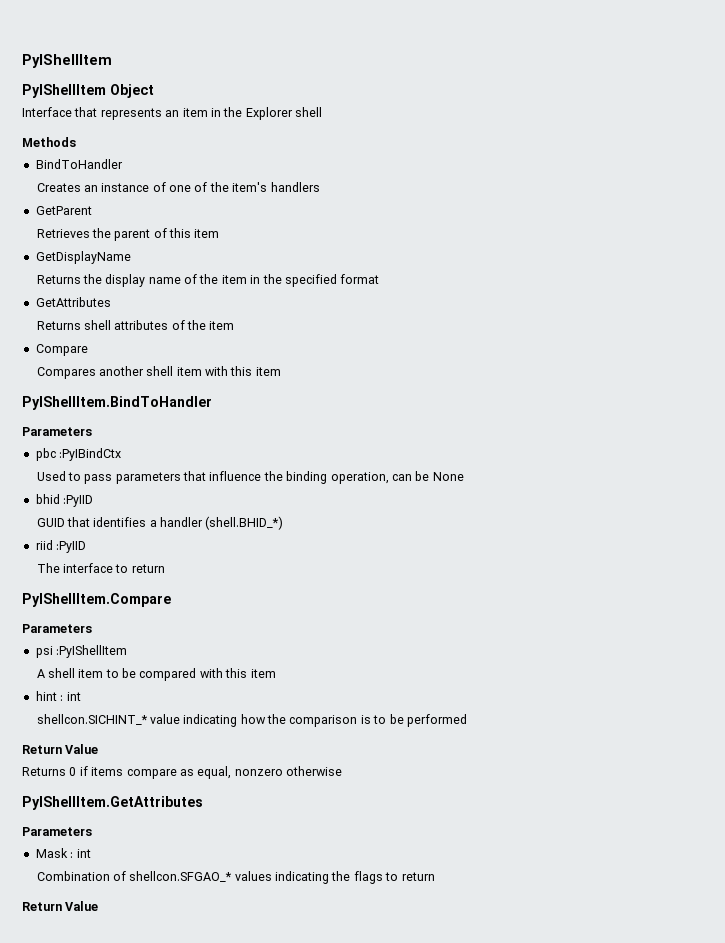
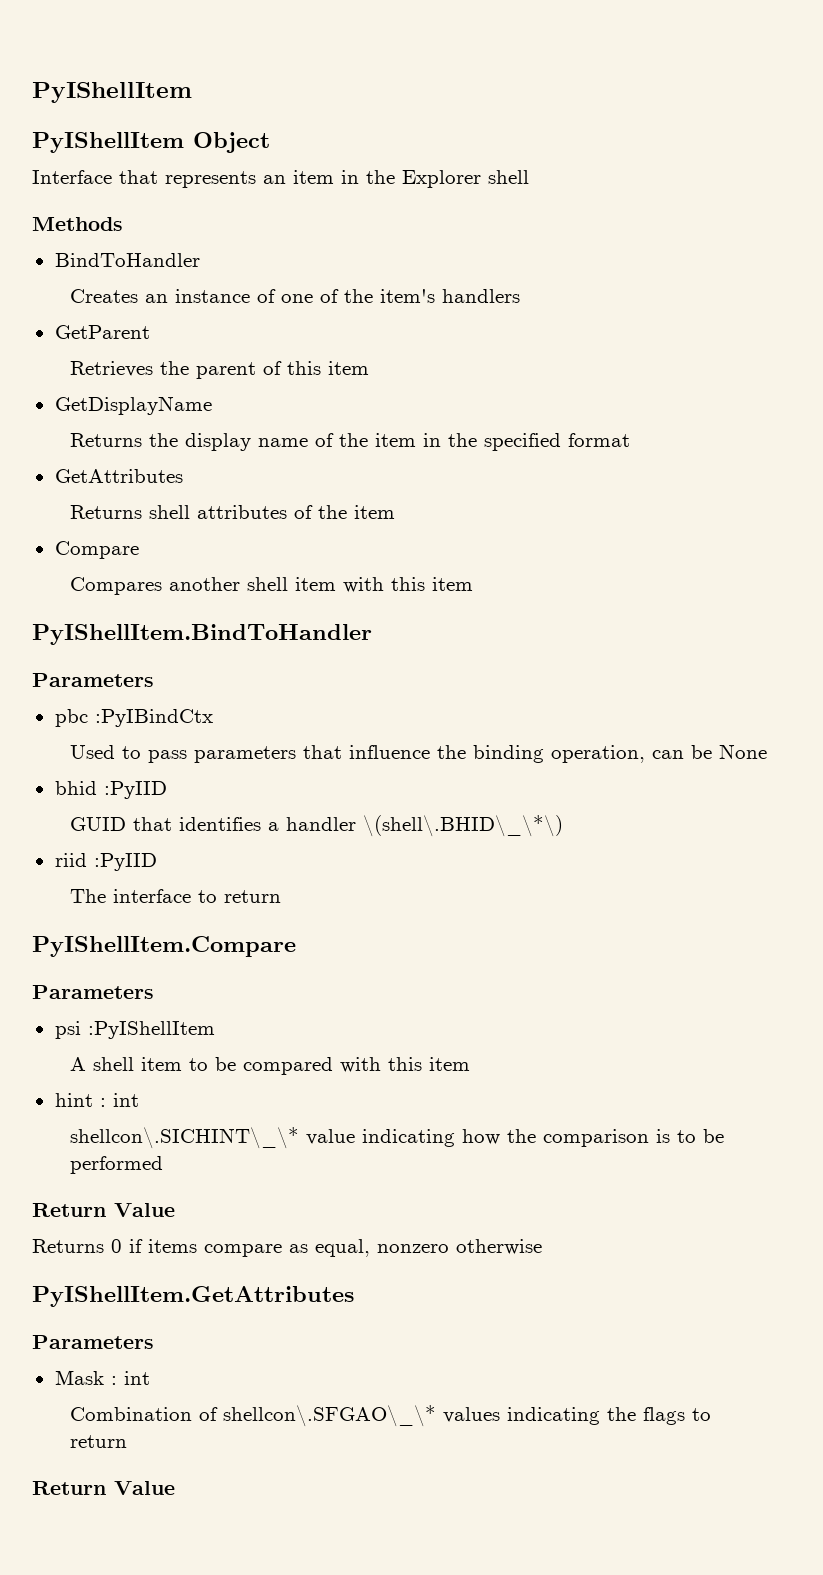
[205,516,284,530] (shell.BHID_*) -> [362,815,563,837] \(shell\.BHID\_\*\)
[36,714,148,725] shellcon.SICHINT_* -> [69,1127,299,1149] shellcon\.SICHINT\_\*
[129,871,233,882] shellcon.SFGAO_* -> [222,1405,436,1427] shellcon\.SFGAO\_\*

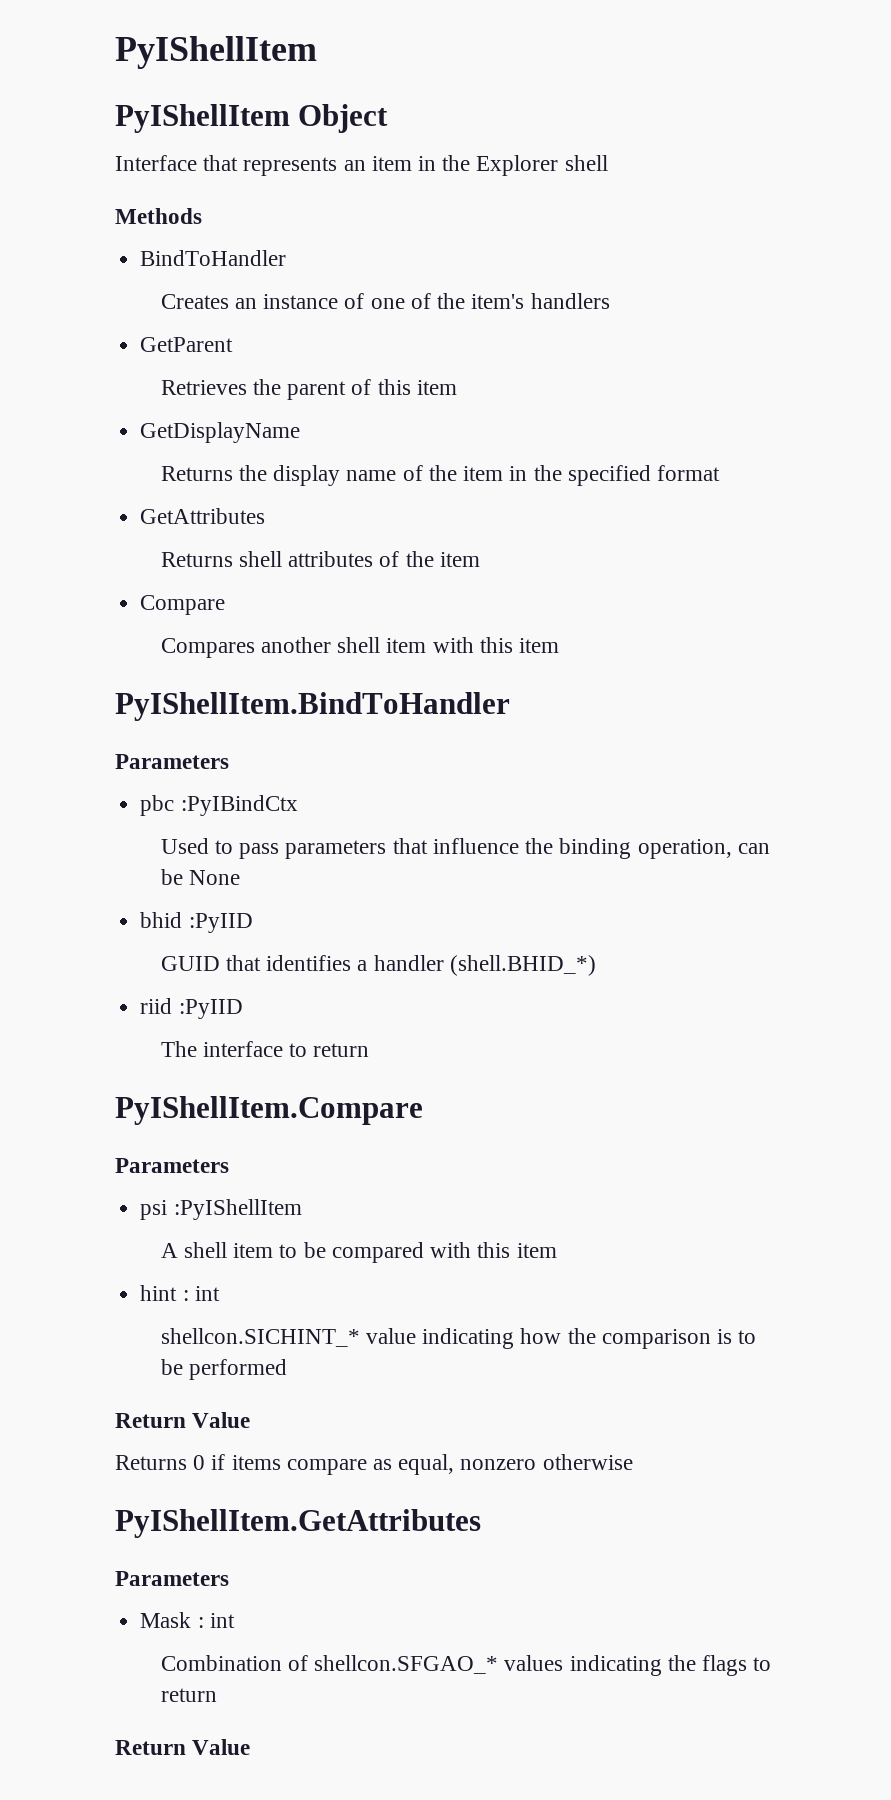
[362,815,563,837] \(shell\.BHID\_\*\) -> [449,955,596,976] (shell.BHID_*)
[69,1127,299,1149] shellcon\.SICHINT\_\* -> [160,1328,360,1347] shellcon.SICHINT_*
[222,1405,436,1427] shellcon\.SFGAO\_\* -> [314,1655,499,1674] shellcon.SFGAO_*

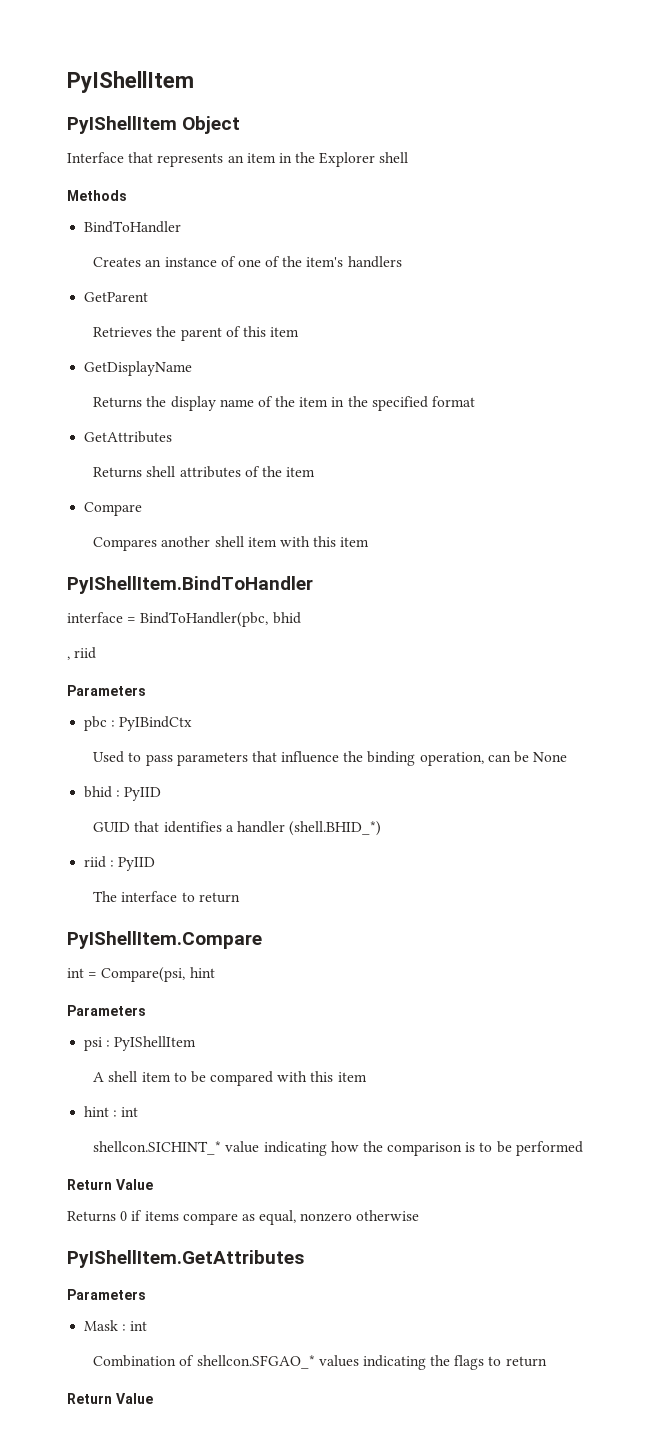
(510, 706) none -> [67,612,301,627] [67,647,97,660] // interface = BindToHandler(pbc, bhid // , riid
[180,795,298,816] :PyIBindCtx -> [111,716,193,731] : PyIBindCtx
[188,913,253,933] :PyIID -> [116,787,162,801] : PyIID
[178,999,243,1019] :PyIID -> [110,857,156,871] : PyIID
(423, 1110) none -> [67,967,215,982] // int = Compare(psi, hint
[173,1199,302,1220] :PyIShellItem -> [106,1036,197,1051] : PyIShellItem

